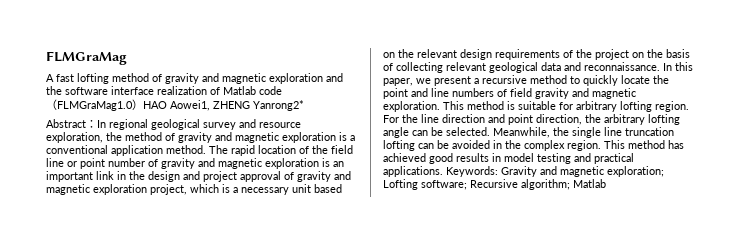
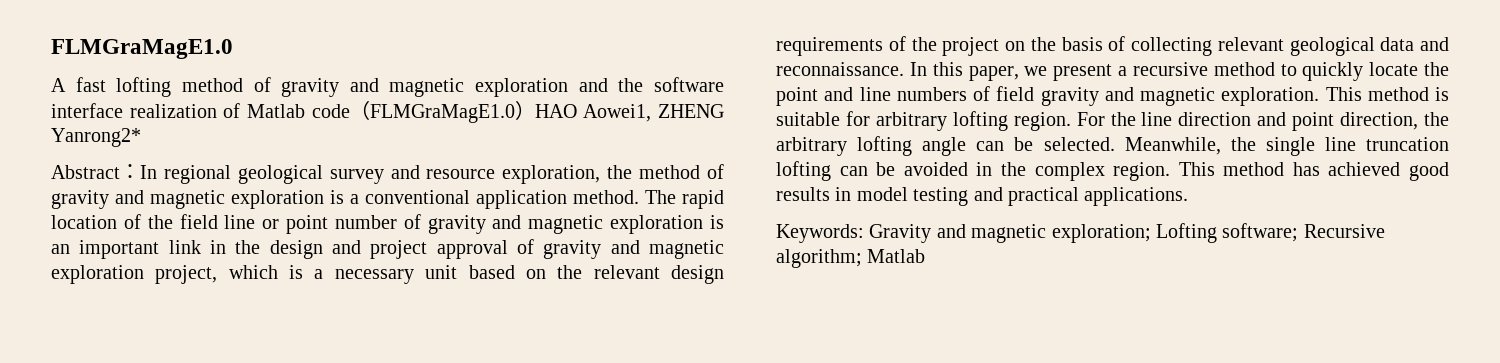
[46,51,127,65] FLMGraMag -> [51,39,233,59] FLMGraMagE1.0
[57,101,133,111] FLMGraMag1.0 -> [369,104,515,123] FLMGraMagE1.0
(443, 171) none -> (1189, 196) //

